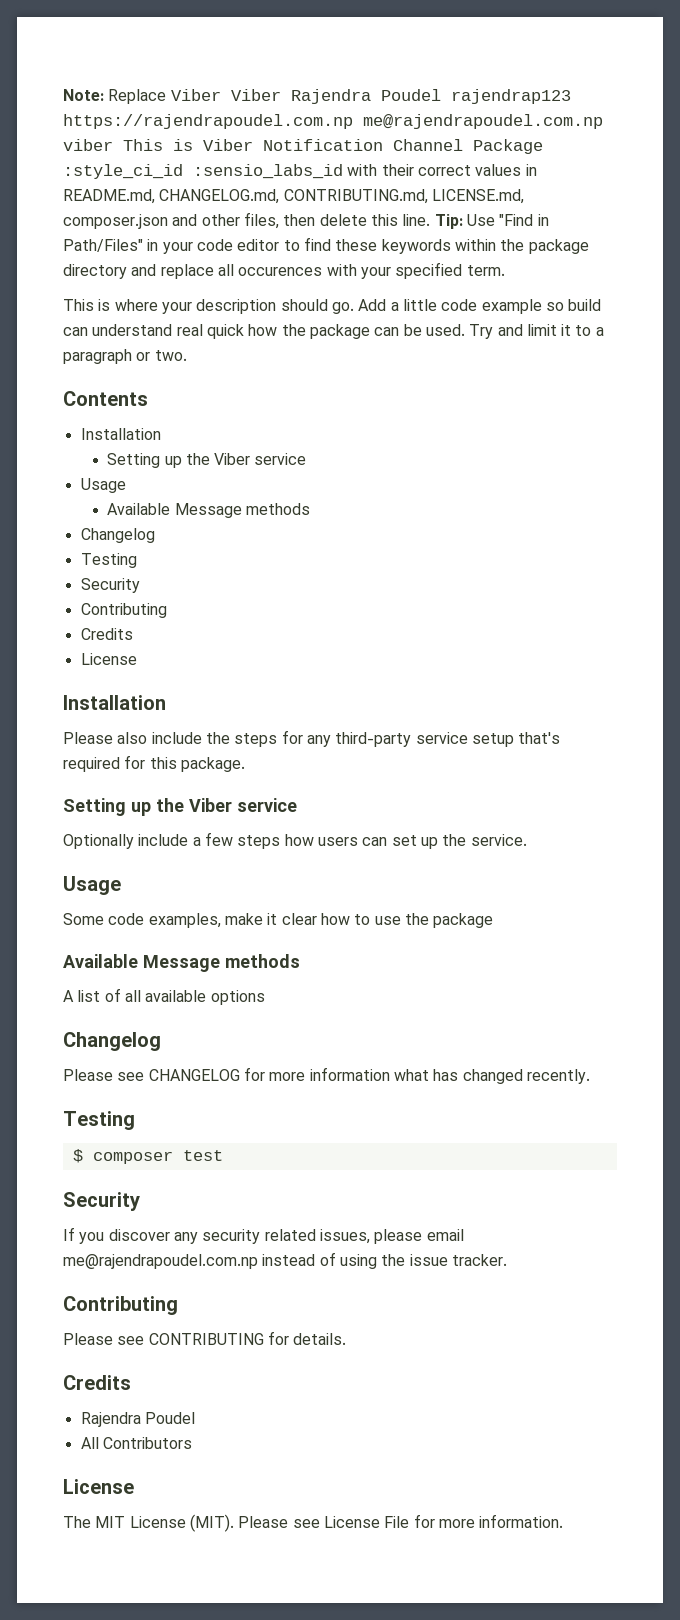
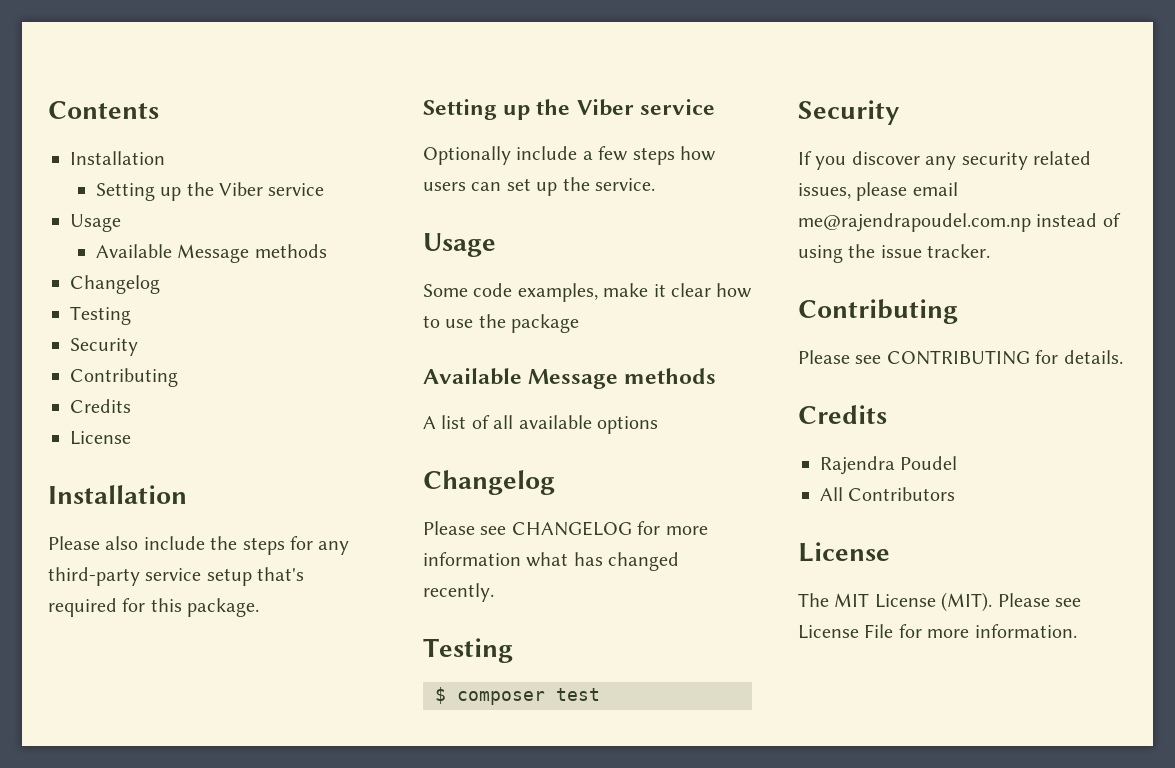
[63,89,571,104] [63,114,603,129] [63,139,543,154] [63,164,537,179] [63,189,524,204] [63,212,549,229] [63,237,589,254] [63,262,505,279] [63,299,602,314] [63,324,604,339] [63,349,187,364] Note: Replace Viber Viber Rajendra Poudel rajendrap123 https://rajendrapoudel.com.np me@rajendrapoudel.com.np viber This is Viber Notification Channel Package :style_ci_id :sensio_labs_id with their correct values in README.md, CHANGELOG.md, CONTRIBUTING.md, LICENSE.md, composer.json and other files, then delete this line. Tip: Use "Find in Path/Files" in your code editor to find these keywords within the package directory and replace all occurences with your specified term. // This is where your description should go. Add a little code example so build can understand real quick how the package can be used. Try and limit it to a paragraph or two. // -> (48, 110) none

